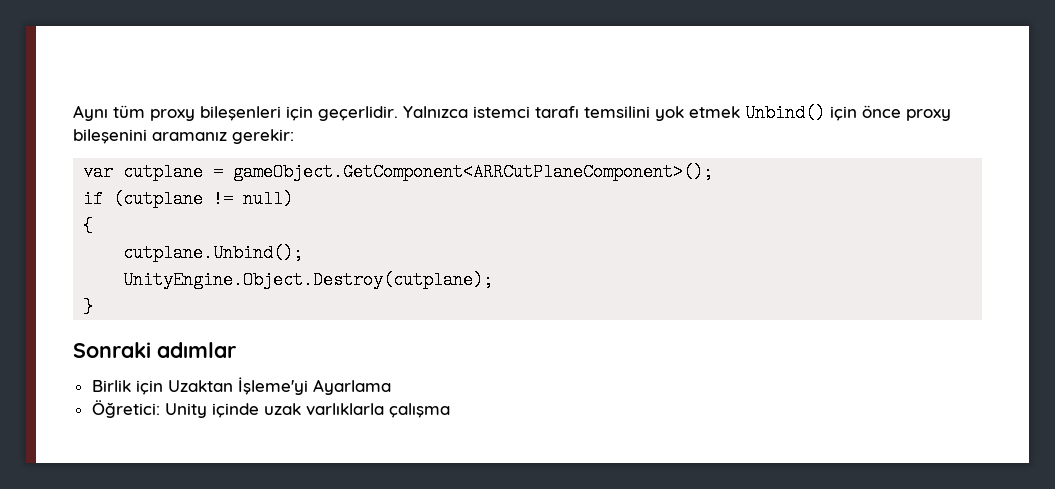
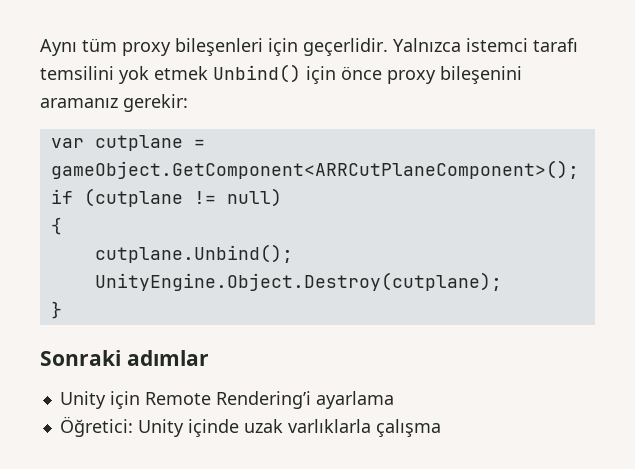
[91,377,391,395] Birlik için Uzaktan İşleme'yi Ayarlama -> [59,391,394,409] Unity için Remote Rendering’i ayarlama

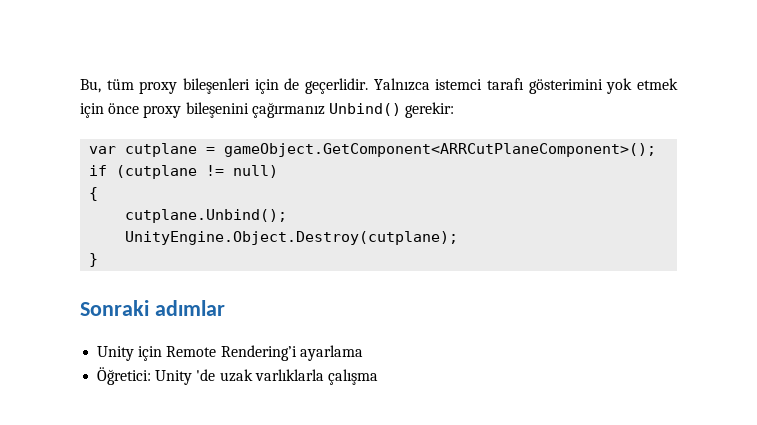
[40,39,77,56] Aynı -> [80,79,101,93] Bu,
(298, 47) none -> [284,78,300,90] de
[40,66,114,80] temsilini -> [528,79,603,94] gösterimini
[213,64,301,83] Unbind() -> (678, 84) none
[40,98,118,108] aramanız -> [251,102,401,118] çağırmanız Unbind()
[187,419,239,437] içinde -> [196,369,216,381] 'de

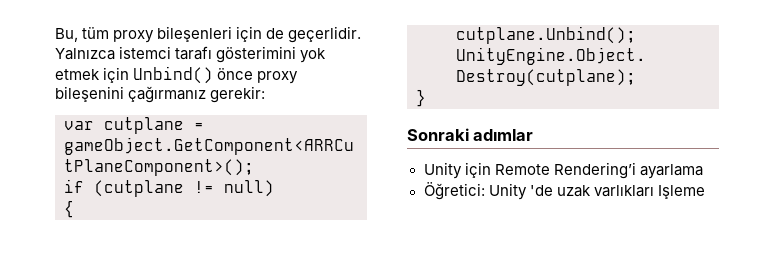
(104, 110) none -> [133,66,214,84] Unbind()
[328,103,401,116] Unbind() -> (207, 94) none
[254,369,378,385] varlıklarla çalışma -> [593,185,705,199] varlıkları Işleme

